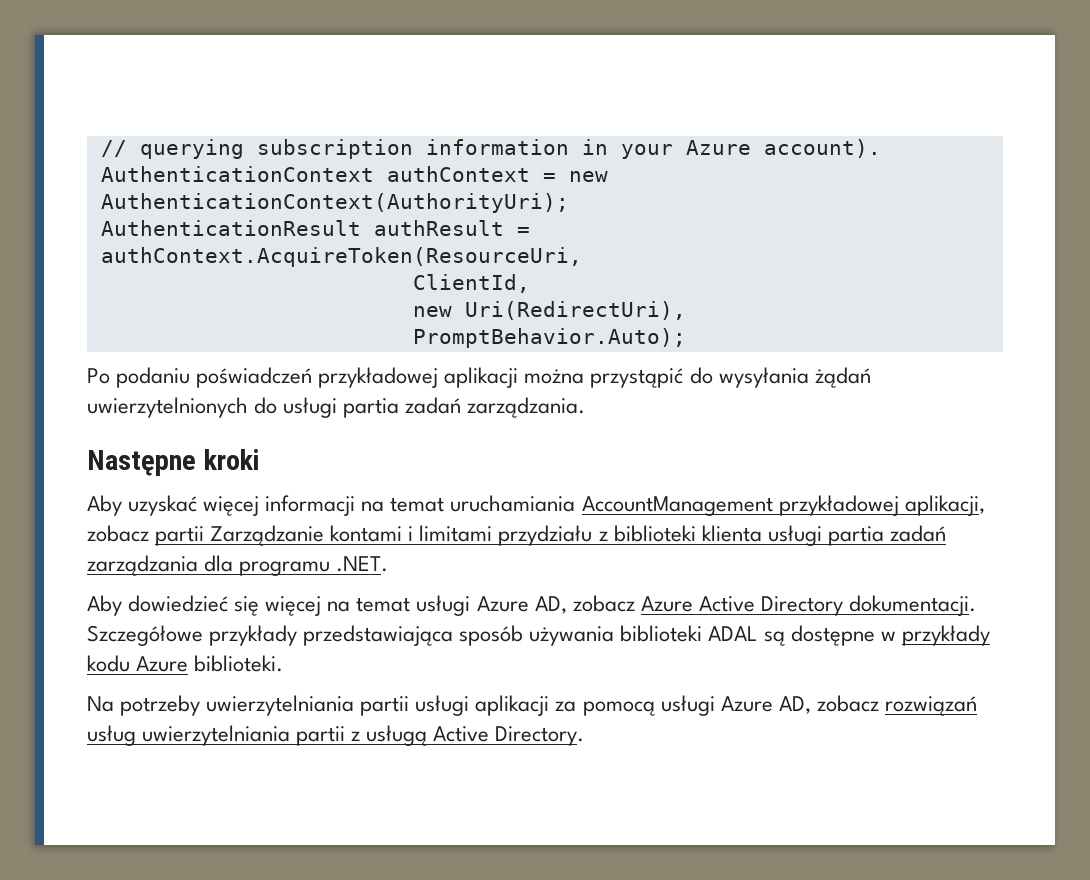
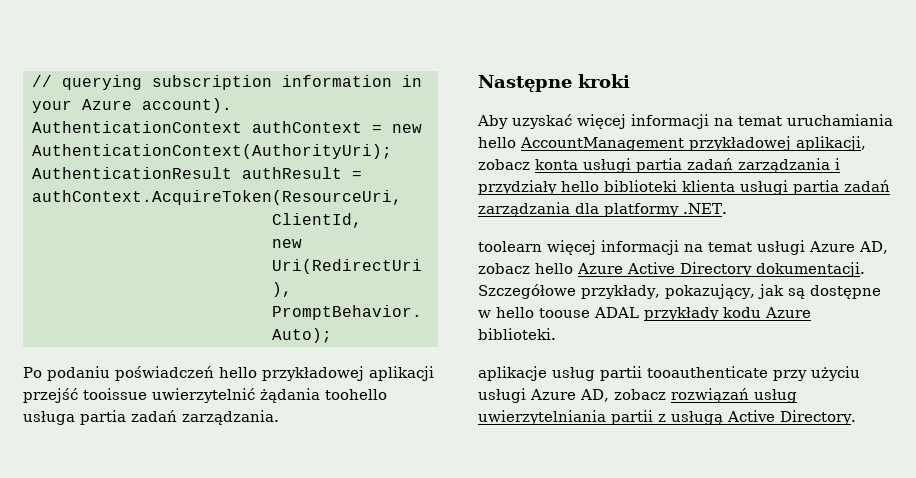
(313, 377) none -> [219,367,257,378] hello
[524,367,871,388] [87,397,338,418] można przystąpić do wysyłania żądań uwierzytelnionych do usługi -> [23,388,387,403] [23,411,75,425] przejść tooissue uwierzytelnić żądania toohello usługa
(576, 503) none -> [478,137,516,148] hello
[155,525,608,546] partii Zarządzanie kontami i limitami przydziału z -> [535,158,840,173] [478,180,599,195] konta usługi partia zadań zarządzania i przydziały hello
[239,561,331,576] programu -> [604,203,679,217] platformy
[87,595,322,616] Aby dowiedzieć się więcej -> [478,240,679,255] toolearn więcej informacji
(635, 603) none -> [535,263,573,274] hello
[209,625,990,646] [87,655,284,672] [87,695,655,716] przykłady przedstawiająca sposób używania biblioteki ADAL są dostępne w przykłady kodu Azure biblioteki. // Na potrzeby uwierzytelniania partii usługi aplikacji za pomocą -> [581,284,881,299] [478,307,811,321] [478,328,556,340] [478,366,860,381] przykłady, pokazujący, jak są dostępne w hello toouse ADAL przykłady kodu Azure biblioteki. // aplikacje usług partii tooauthenticate przy użyciu

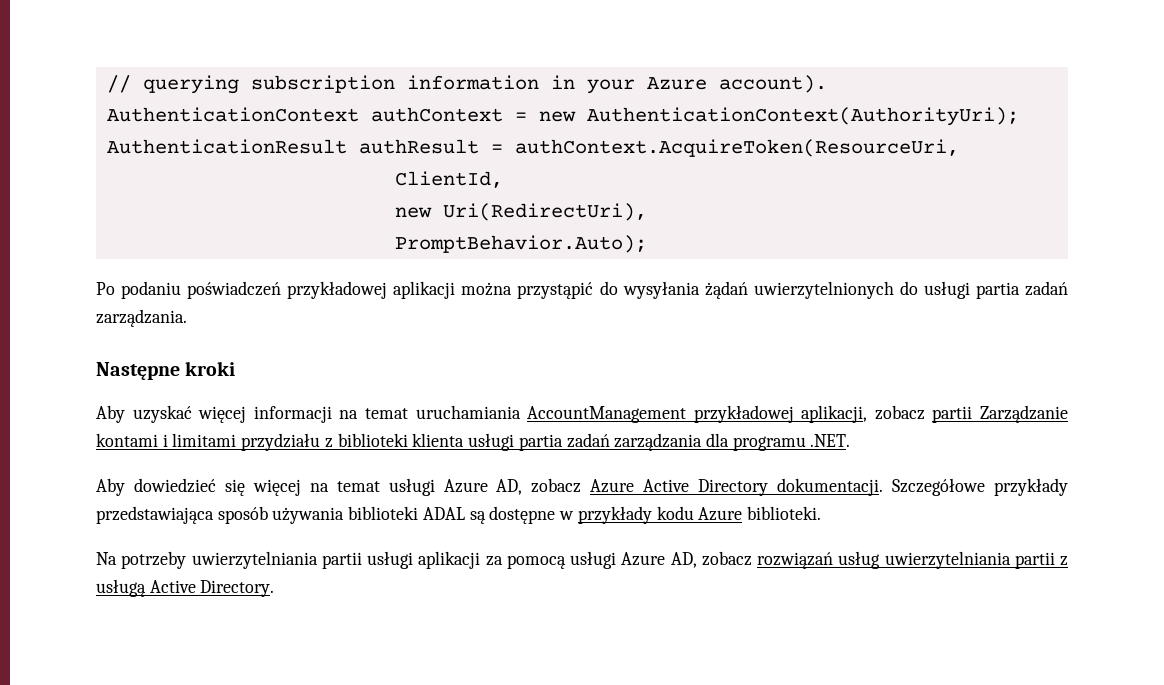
[219,367,257,378] hello -> (282, 290) none
[23,388,387,403] [23,411,75,425] przejść tooissue uwierzytelnić żądania toohello usługa -> [461,281,970,299] można przystąpić do wysyłania żądań uwierzytelnionych do usługi
[478,137,516,148] hello -> (521, 412) none
[535,158,840,173] [478,180,599,195] konta usługi partia zadań zarządzania i przydziały hello -> [932,405,1068,423] [96,433,333,451] partii Zarządzanie kontami i limitami przydziału z
[604,203,679,217] platformy -> [732,436,806,451] programu
[478,240,679,255] toolearn więcej informacji -> [96,478,301,496] Aby dowiedzieć się więcej
[535,263,573,274] hello -> (582, 485) none
[581,284,881,299] [478,307,811,321] [478,328,556,340] [478,366,860,381] przykłady, pokazujący, jak są dostępne w hello toouse ADAL przykłady kodu Azure biblioteki. // aplikacje usług partii tooauthenticate przy użyciu -> [993,478,1068,496] [96,506,821,524] [96,551,566,569] przykłady przedstawiająca sposób używania biblioteki ADAL są dostępne w przykłady kodu Azure biblioteki. // Na potrzeby uwierzytelniania partii usługi aplikacji za pomocą

